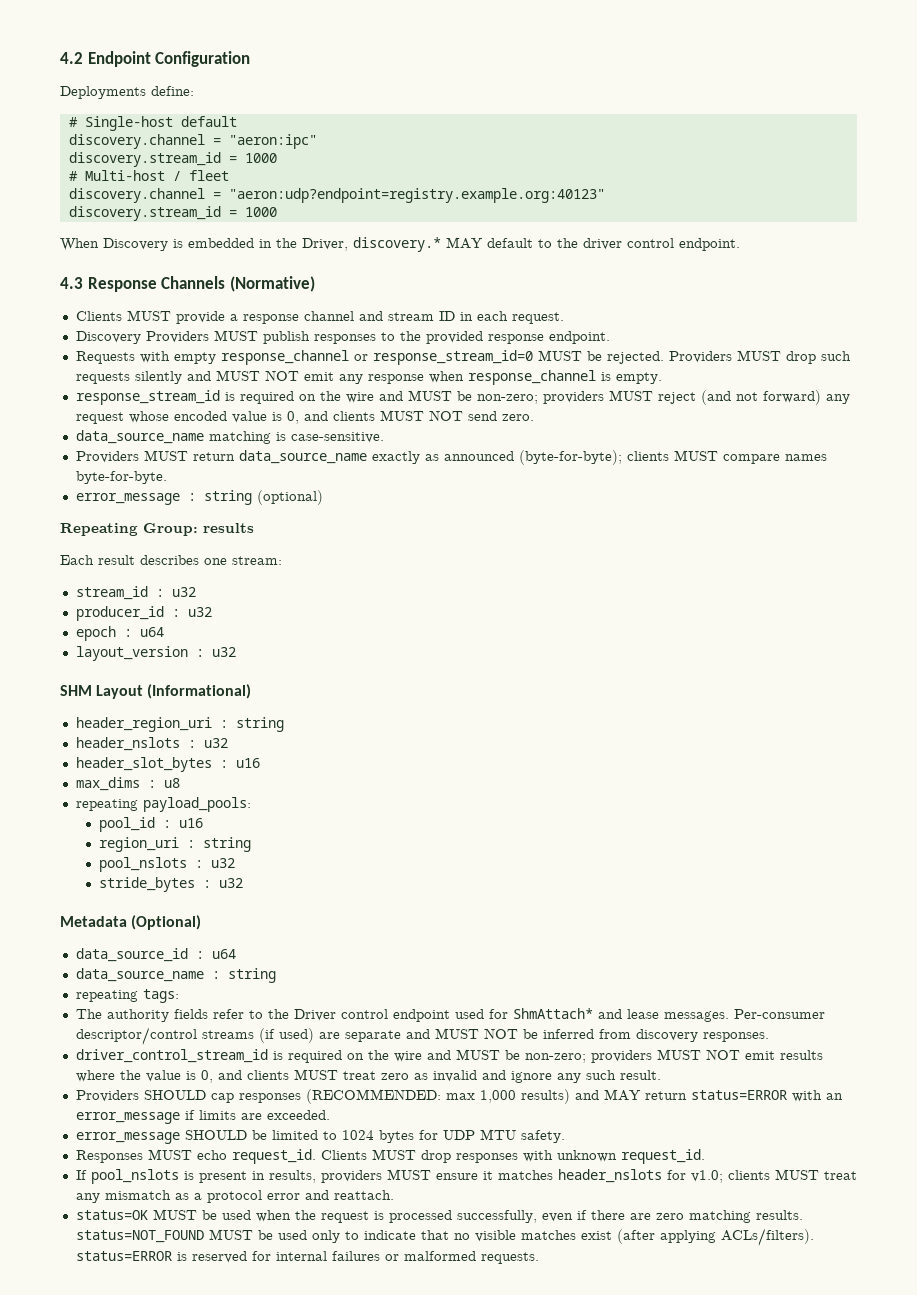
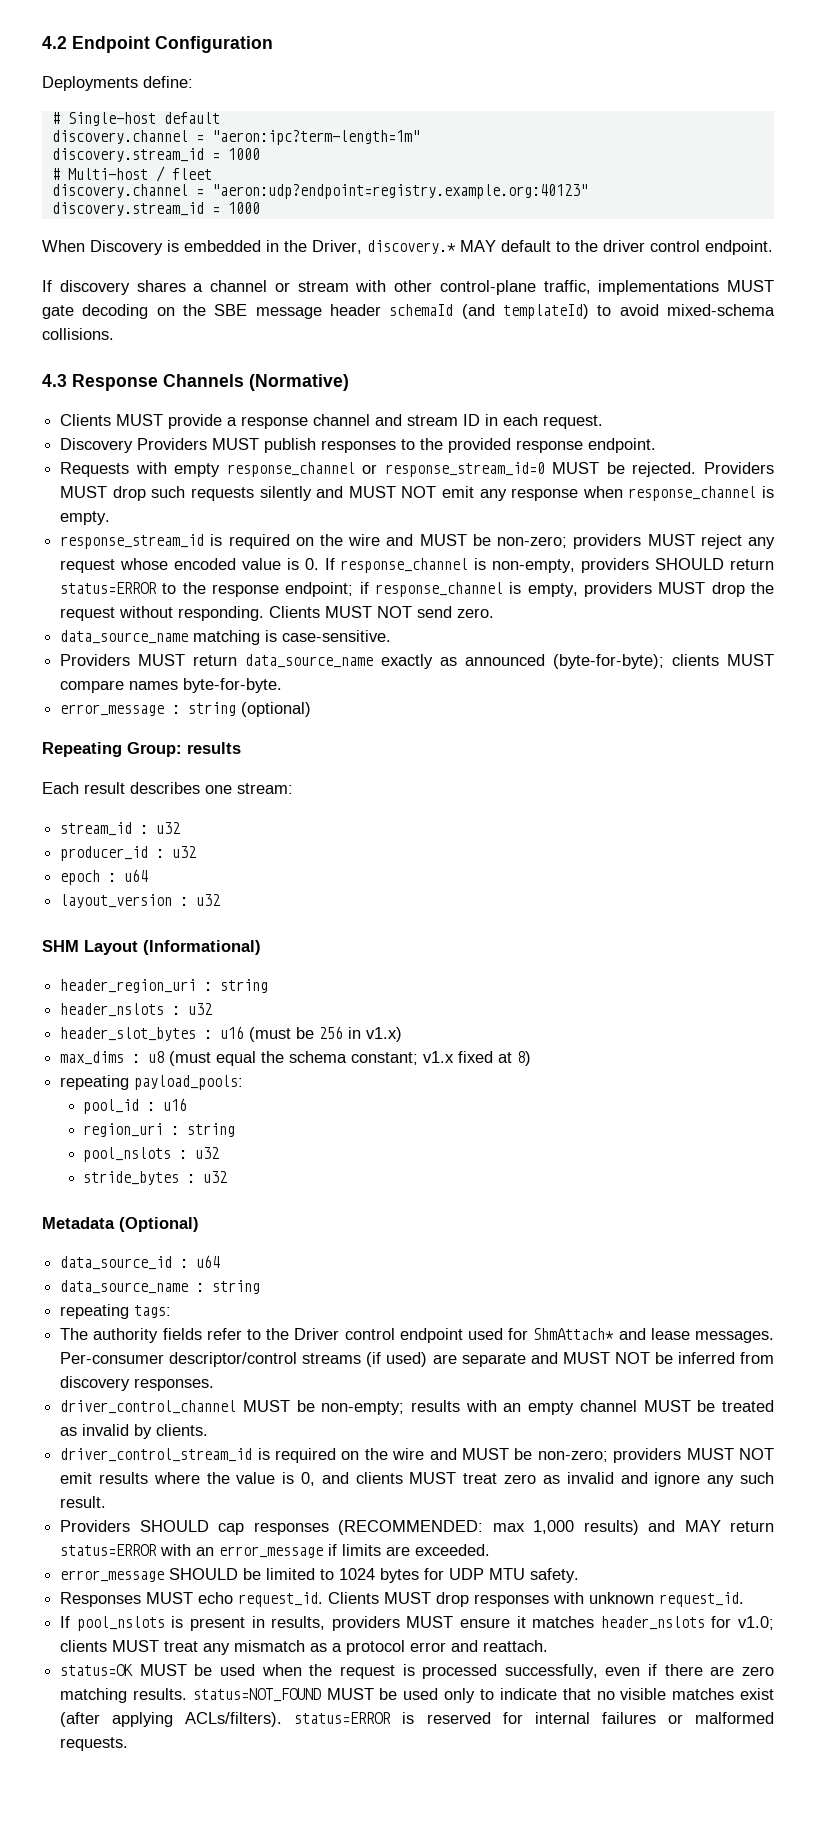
[228,134,317,149] "aeron:ipc" -> [211,130,420,145] "aeron:ipc?term-length=1m"
(740, 244) none -> [42,280,774,295] [42,304,776,319] [42,328,114,340] // If discovery shares a channel or stream with other control-plane traffic, implementations MUST gate decoding on the SBE message header schemaId (and templateId) to avoid mixed-schema collisions.
[700,390,821,405] (and not forward) -> (742, 541) none
[286,411,375,424] 0, and clients -> [304,558,775,573] [60,582,774,597] [60,606,321,621] 0. If response_channel is non-empty, providers SHOULD return status=ERROR to the response endpoint; if response_channel is empty, providers MUST drop the request without responding. Clients
[75,777,180,791] // max_dims : u8 -> [249,1026,403,1042] [60,1051,532,1066] (must be 256 in v1.x) // max_dims : u8 (must equal the schema constant; v1.x fixed at 8)
(769, 1037) none -> [60,1400,774,1415] [60,1424,209,1439] // driver_control_channel MUST be non-empty; results with an empty channel MUST be treated as invalid by clients.

